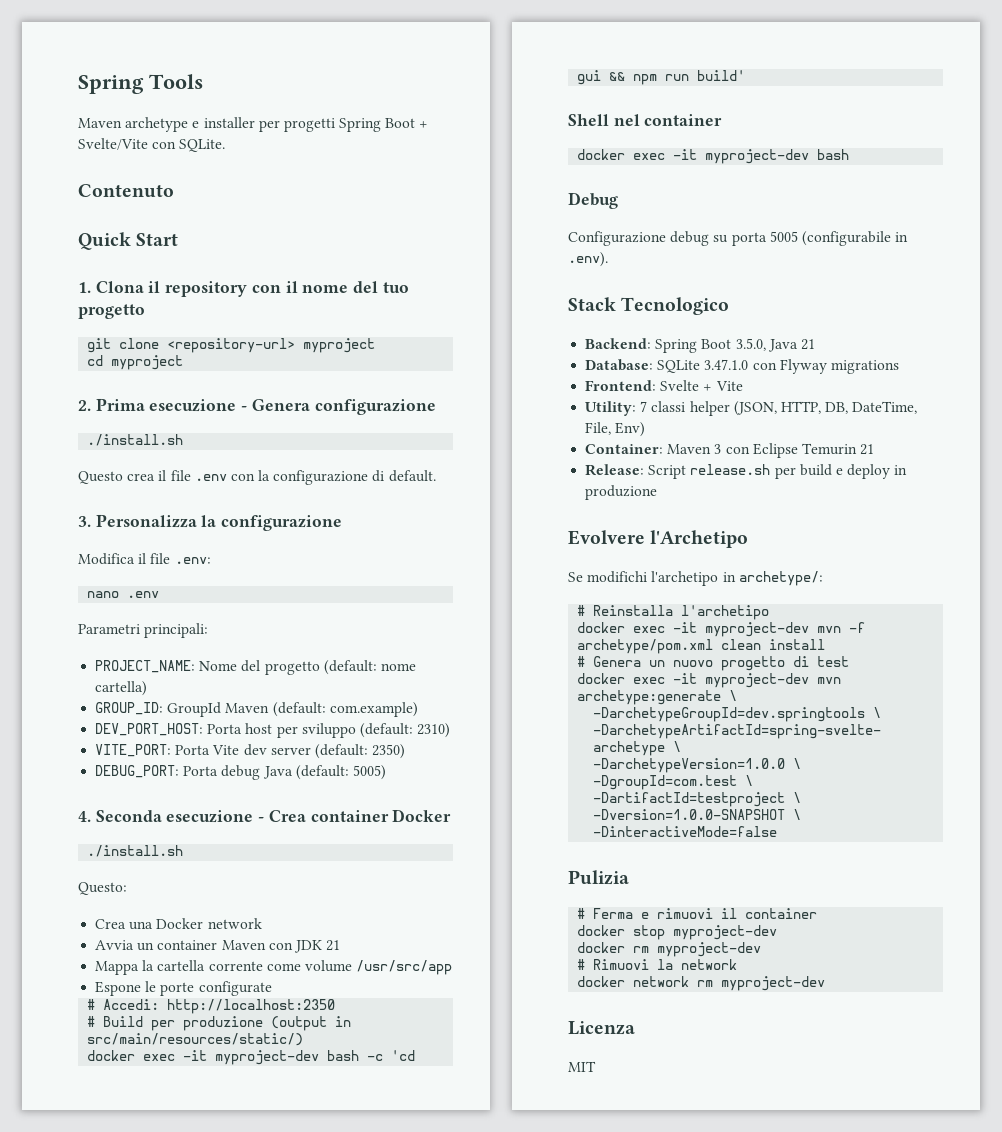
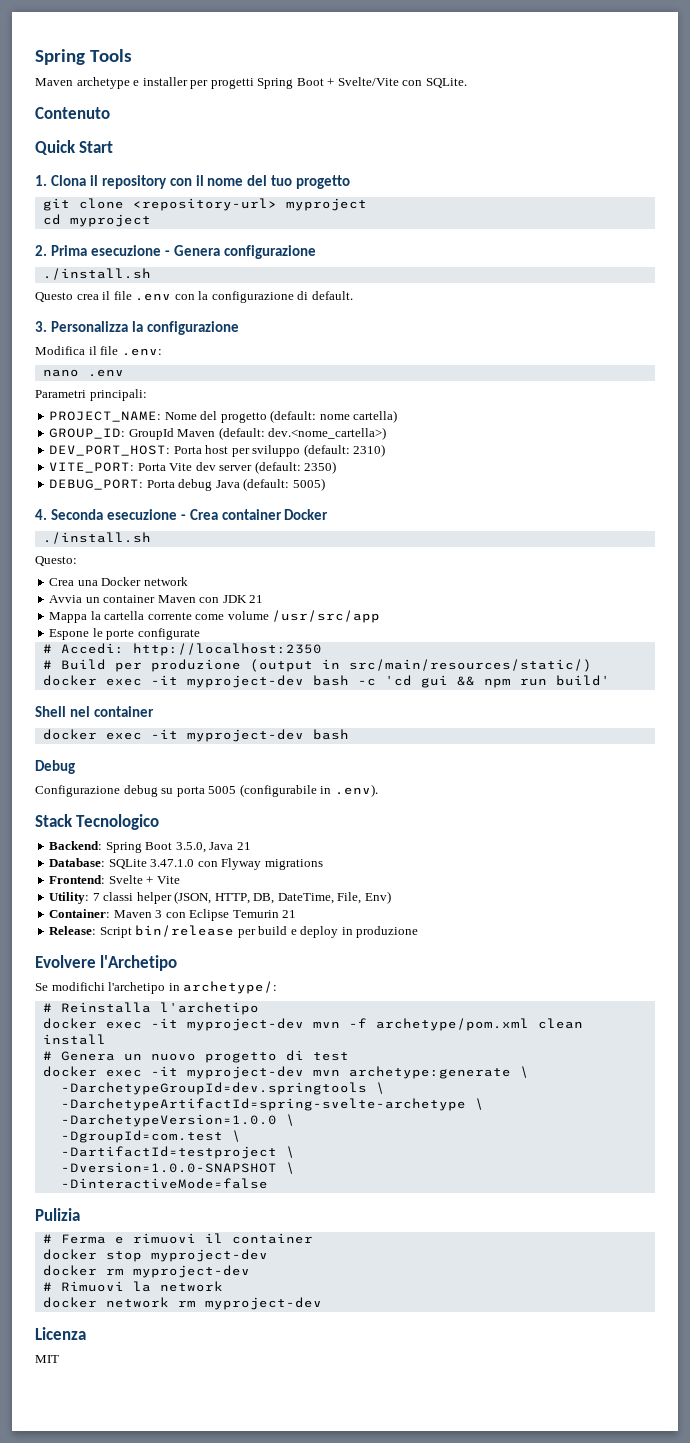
[329,702,418,717] com.example) -> [268,427,387,440] dev.<nome_cartella>)
[690,464,771,475] release.sh -> [135,925,235,937] bin/release

